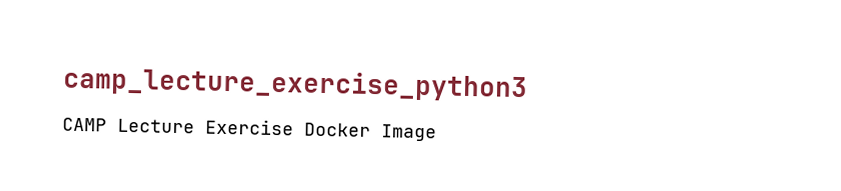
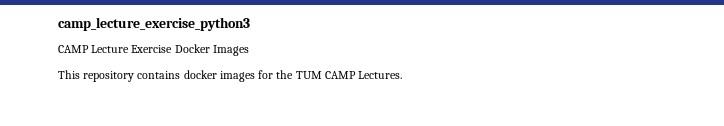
[381,124,437,142] Image -> [212,45,249,56] [58,70,403,82] Images // This repository contains docker images for the TUM CAMP Lectures.

